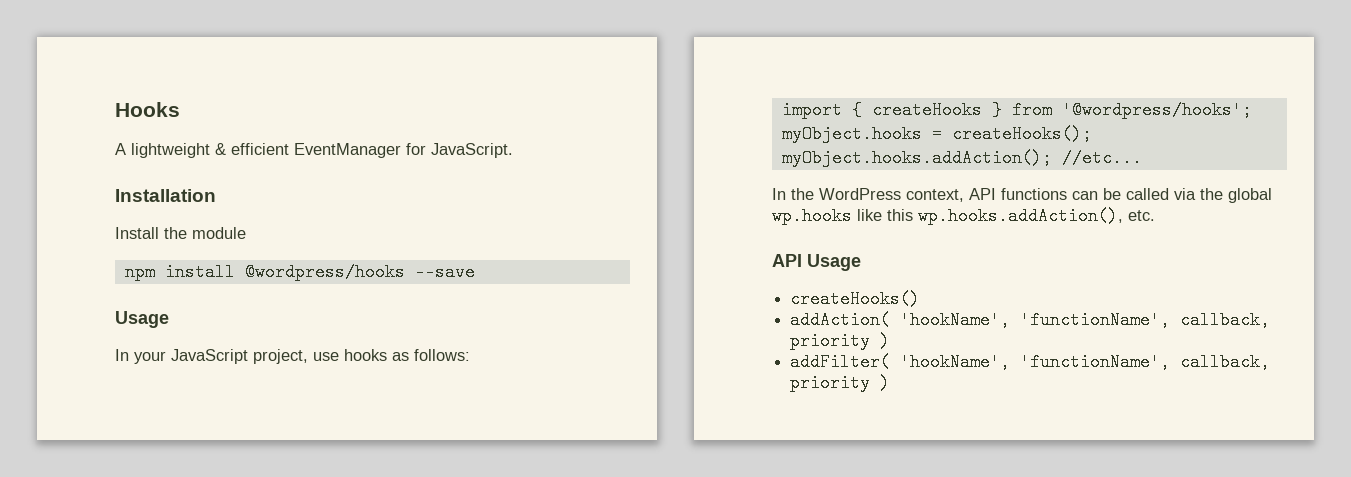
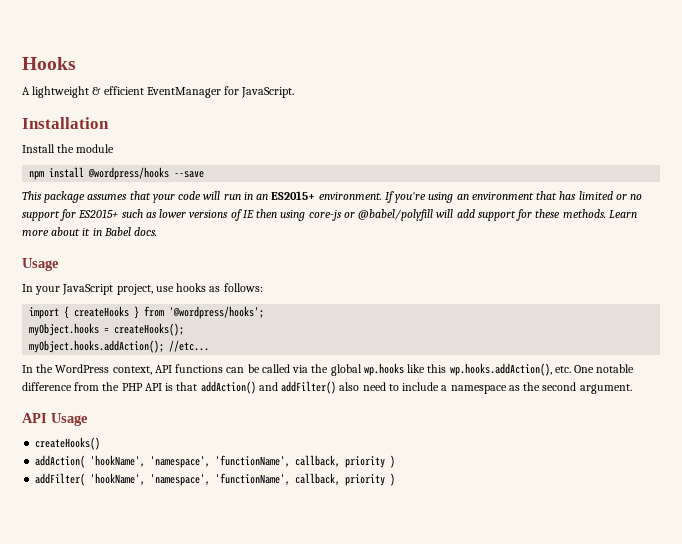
(475, 272) none -> [22,191,643,203] [22,209,637,221] [22,227,158,236] // This package assumes that your code will run in an ES2015+ environment. If you're using an environment that has limited or no support for ES2015+ such as lower versions of IE then using core-js or @babel/polyfill will add support for these methods. Learn more about it in Babel docs.
(1155, 215) none -> [574,364,635,373] [22,381,632,394] One notable difference from the PHP API is that addAction() and addFilter() also need to include a namespace as the second argument.
(1011, 320) none -> [150,456,211,468] 'namespace',
(1011, 362) none -> [150,474,211,486] 'namespace',

